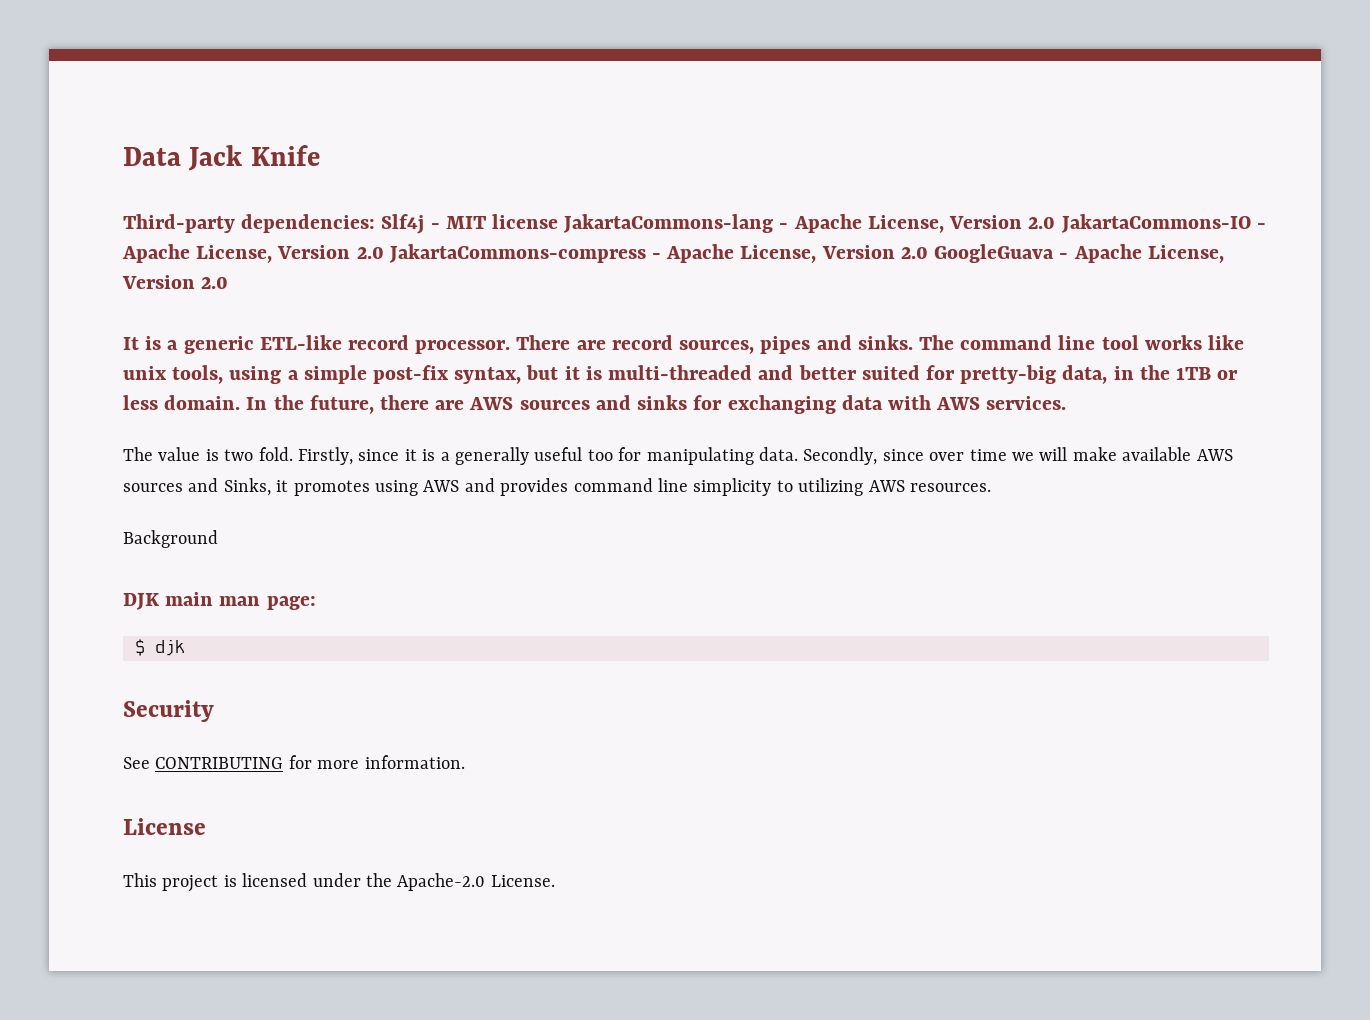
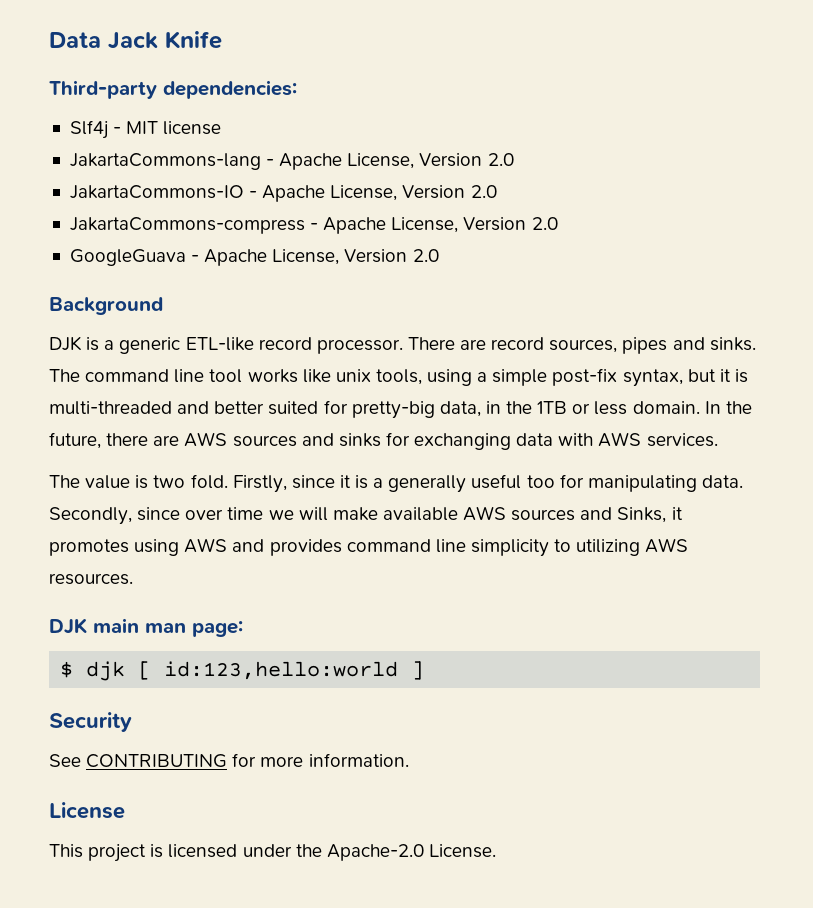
(376, 223) none -> (297, 89) //
(559, 221) none -> (222, 128) //
(1056, 222) none -> (514, 159) //
(384, 252) none -> (497, 191) //
(928, 252) none -> (558, 223) //
[123,337,139,350] It -> [49,297,163,315] [49,336,82,351] Background // DJK
[123,530,218,548] // Background -> (133, 579) none
(185, 647) none -> [138,661,425,680] [ id:123,hello:world ]

